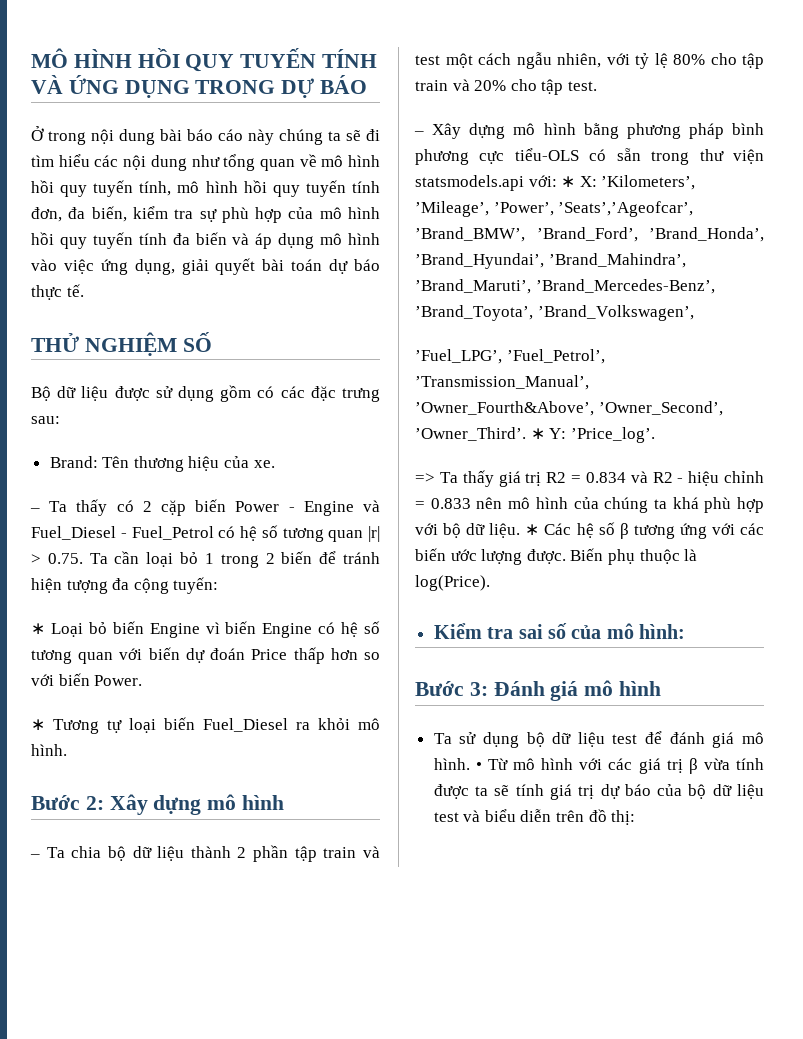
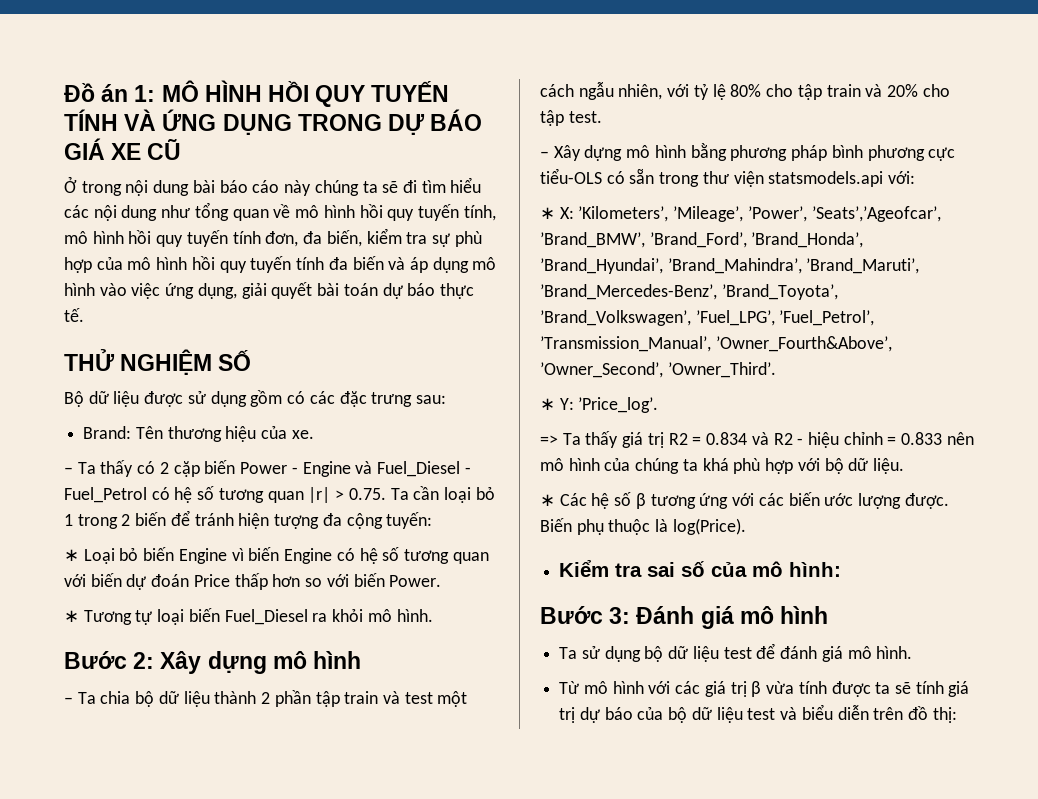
(31, 58) none -> [64,83,156,102] Đồ án 1:
(368, 84) none -> [64,138,182,160] GIÁ XE CŨ
(557, 181) none -> (916, 177) //
(694, 313) // -> (691, 318) none
(526, 434) none -> (776, 370) //
(521, 530) none -> (904, 466) //
[475,762,482,770] • -> (913, 652) //

